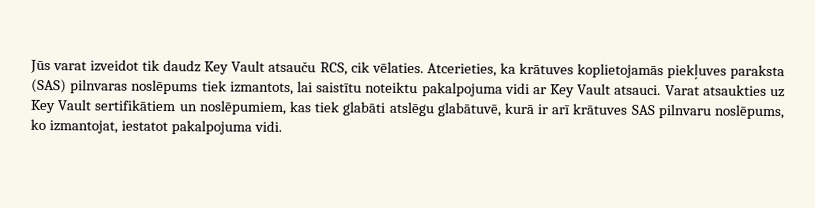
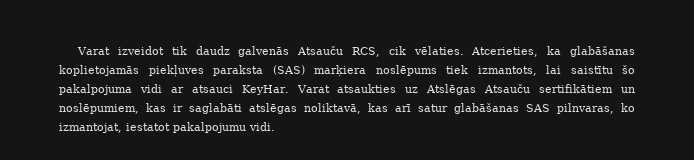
[30,59,88,74] Jūs varat -> [77,47,111,55] Varat
[204,60,317,75] Key Vault atsauču -> [238,46,344,57] galvenās Atsauču
[518,62,574,75] krātuves -> [569,46,635,57] glabāšanas
[70,79,129,94] pilnvaras -> [314,65,366,77] marķiera
[365,81,419,94] noteiktu -> [622,65,635,74] šo
[550,83,662,98] Key Vault atsauci. -> [191,85,289,95] atsauci KeyHar.
[30,99,93,114] Key Vault -> [426,84,531,95] Atslēgas Atsauču
[314,101,785,120] tiek glabāti atslēgu glabātuvē, kurā ir arī krātuves SAS pilnvaru noslēpums, -> [173,103,614,114] ir saglabāti atslēgas noliktavā, kas arī satur glabāšanas SAS pilnvaras,
[170,120,252,135] pakalpojuma -> [173,122,246,133] pakalpojumu

